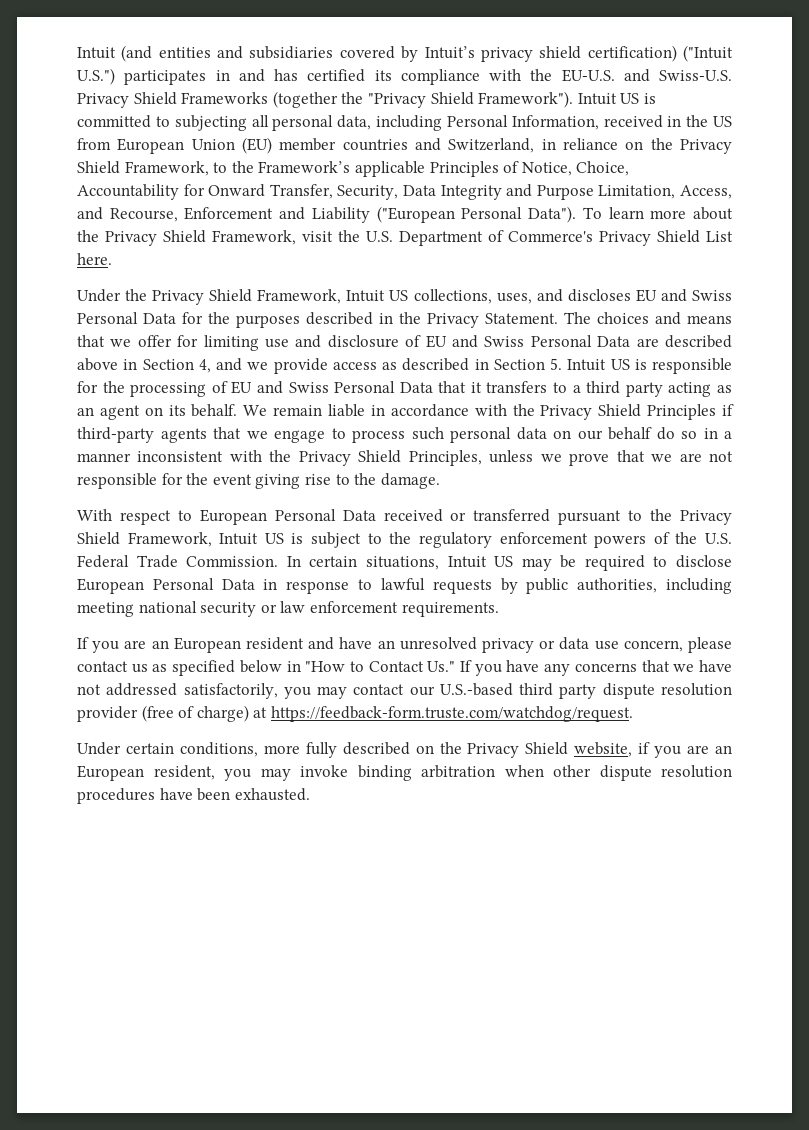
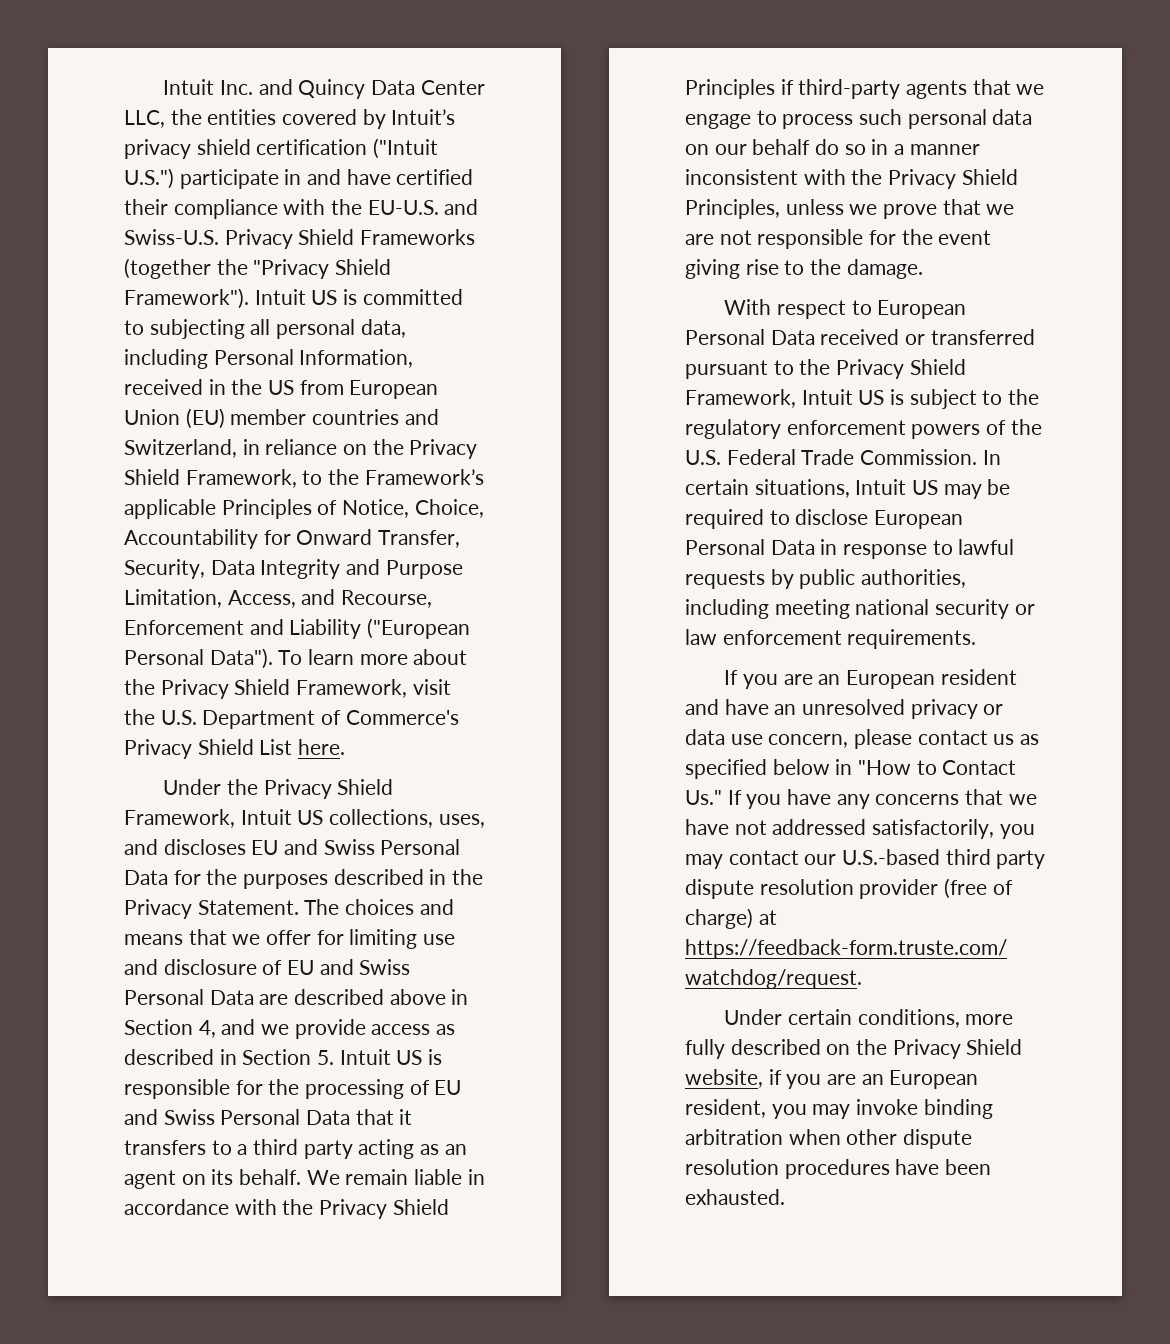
[77,45,334,62] Intuit (and entities and subsidiaries -> [163,79,485,99] [124,109,277,128] Intuit Inc. and Quincy Data Center LLC, the entities
[587,45,677,62] certification) -> [256,139,368,155] certification
[124,70,207,85] participates -> [179,169,279,189] participate
[274,69,392,82] has certified its -> [346,169,474,185] [124,199,168,215] have certified their

